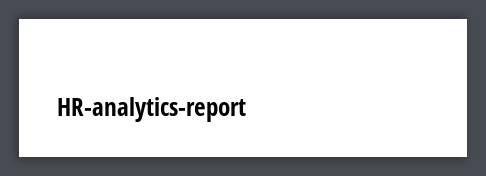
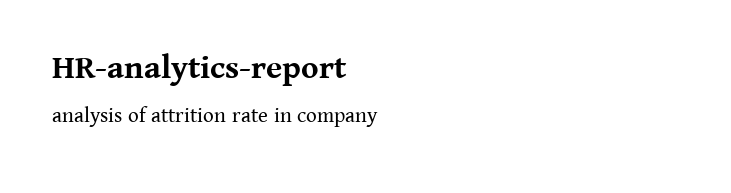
(246, 109) none -> [52,106,379,127] // analysis of attrition rate in company

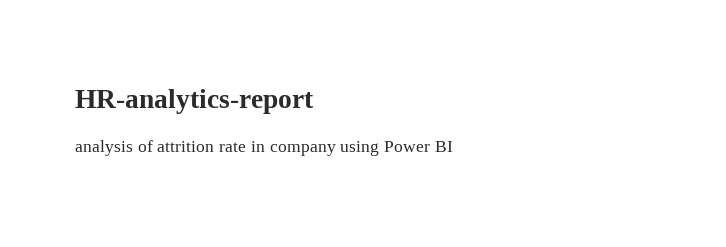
(379, 119) none -> [340,141,453,156] using Power BI

